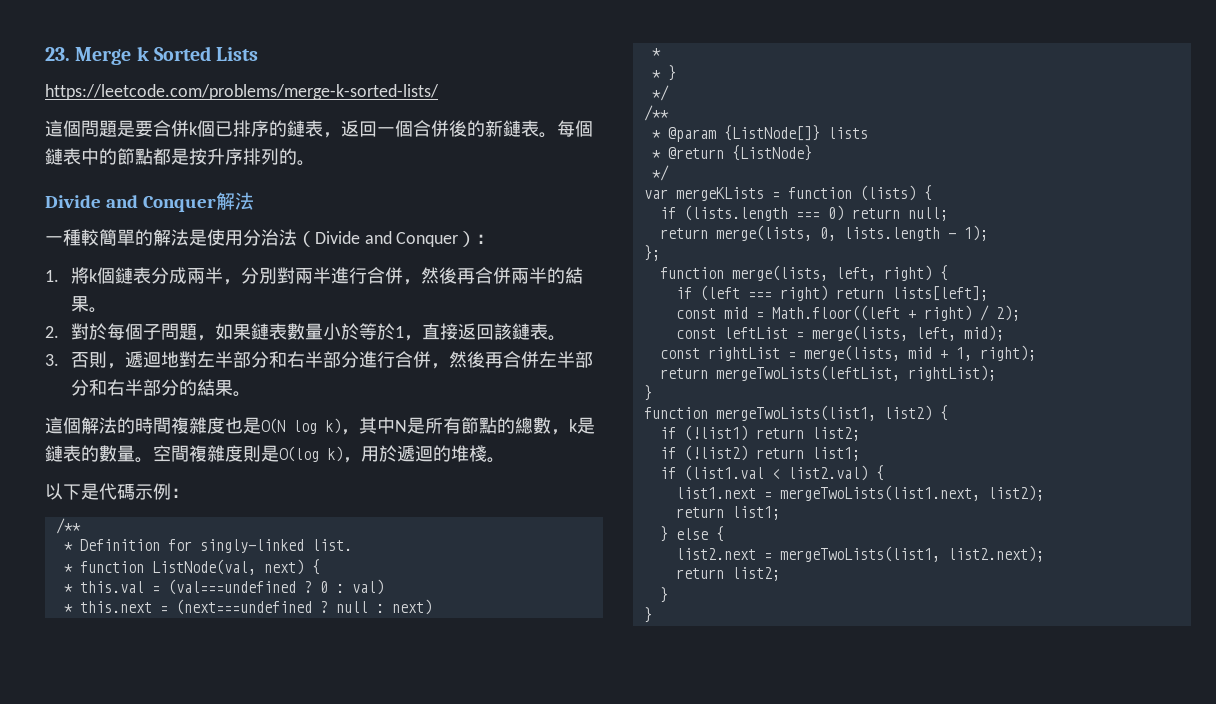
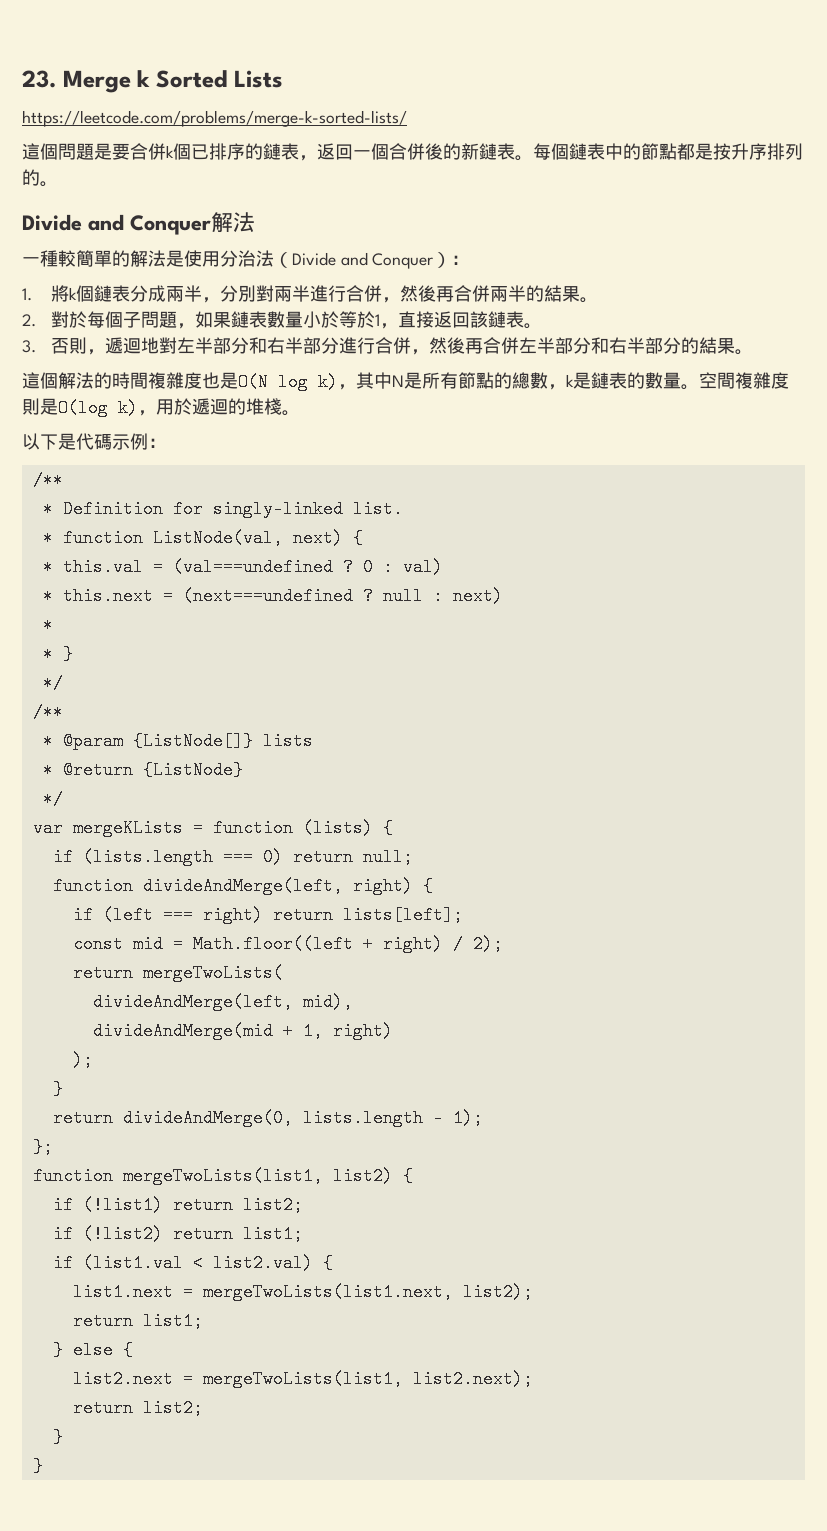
[659,225,988,241] [643,245,660,261] [659,265,876,281] // return merge(lists, 0, lists.length - 1); // }; // function merge(lists, left, -> [52,877,343,895] // function divideAndMerge(left,
[675,325,1004,341] [659,345,1036,361] [659,365,996,381] [643,385,652,401] const leftList = merge(lists, left, mid); // const rightList = merge(lists, mid + 1, right); // return mergeTwoLists(leftList, rightList); // } -> [72,964,283,982] [92,993,353,1011] [92,1022,393,1040] [72,1051,93,1069] [52,1080,63,1098] [52,1109,483,1127] [32,1138,53,1156] return mergeTwoLists( // divideAndMerge(left, mid), // divideAndMerge(mid + 1, right) // ); // } // return divideAndMerge(0, lists.length - 1); // };

